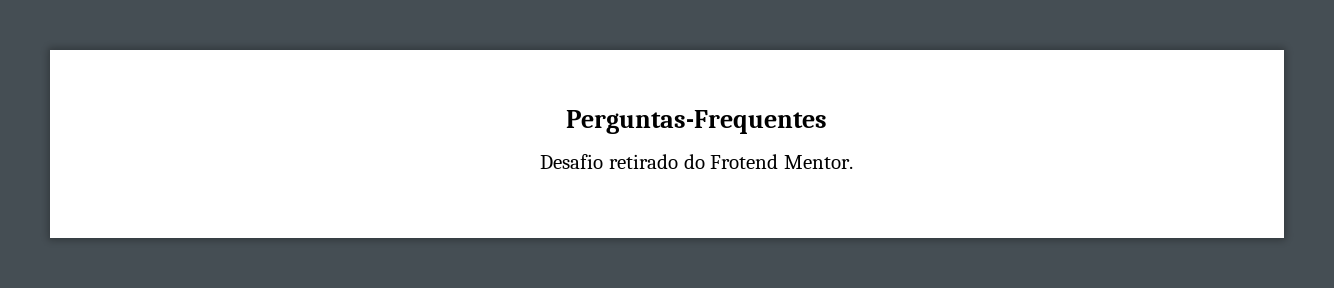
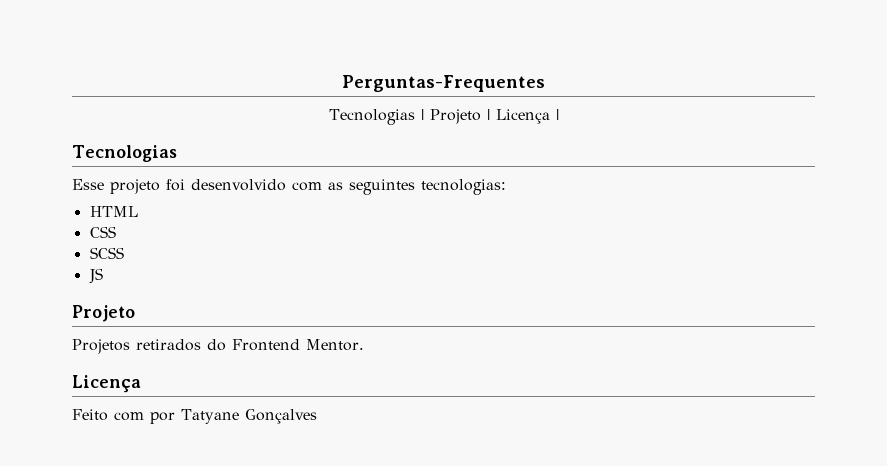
[540,154,853,169] Desafio retirado do Frotend Mentor. -> [328,109,559,125] [72,145,177,162] [72,179,506,195] [89,206,138,217] [89,226,116,238] [89,247,124,259] [88,268,103,284] [72,305,135,322] [72,339,364,354] [72,375,141,393] [72,409,317,424] Tecnologias | Projeto | Licença | // Tecnologias // Esse projeto foi desenvolvido com as seguintes tecnologias: // HTML // CSS // SCSS // JS // Projeto // Projetos retirados do Frontend Mentor. // Licença // Feito com por Tatyane Gonçalves

